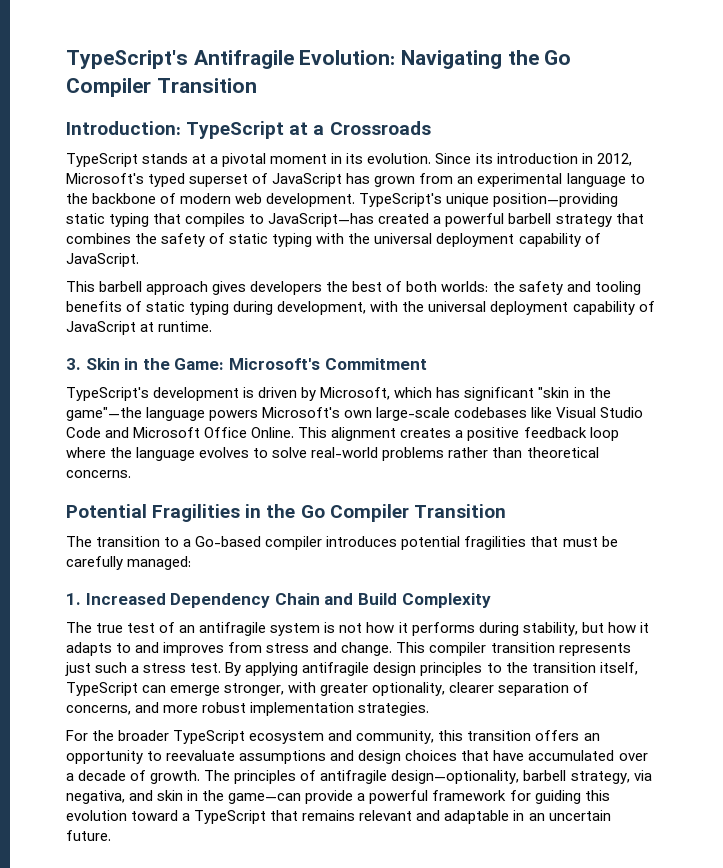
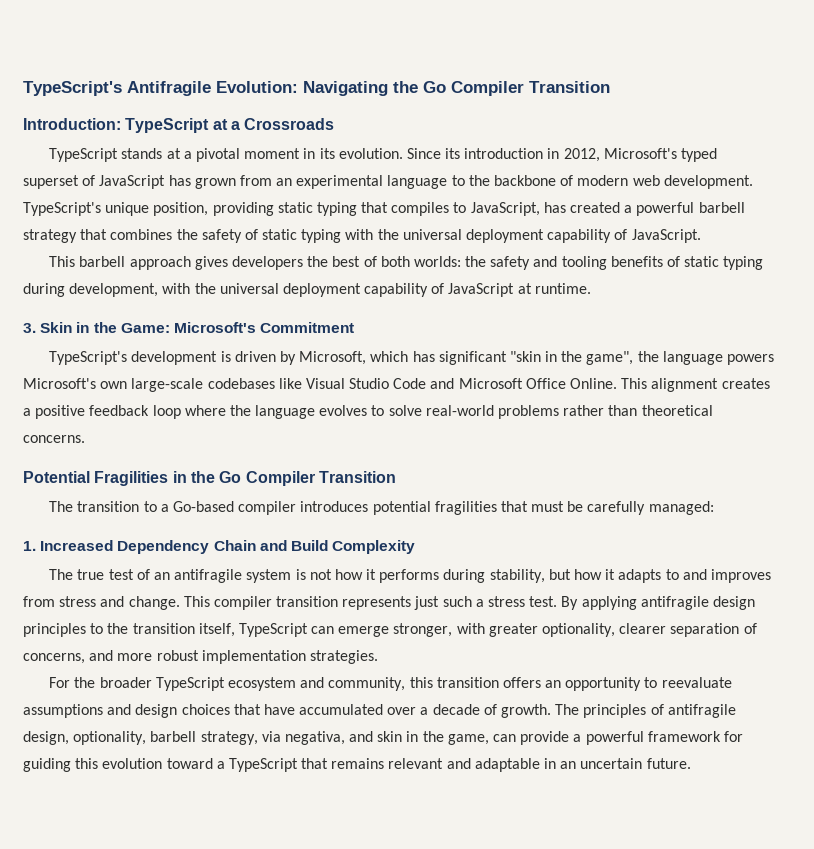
[493,193,619,207] position—providing -> [153,202,274,216] position, providing
[268,213,375,227] JavaScript—has -> [470,202,566,216] JavaScript, has
[66,407,142,421] game"—the -> [586,351,659,365] game", the
[391,770,520,784] design—optionality, -> [23,731,147,745] design, optionality,
[228,793,302,804] game—can -> [447,734,517,745] game, can

